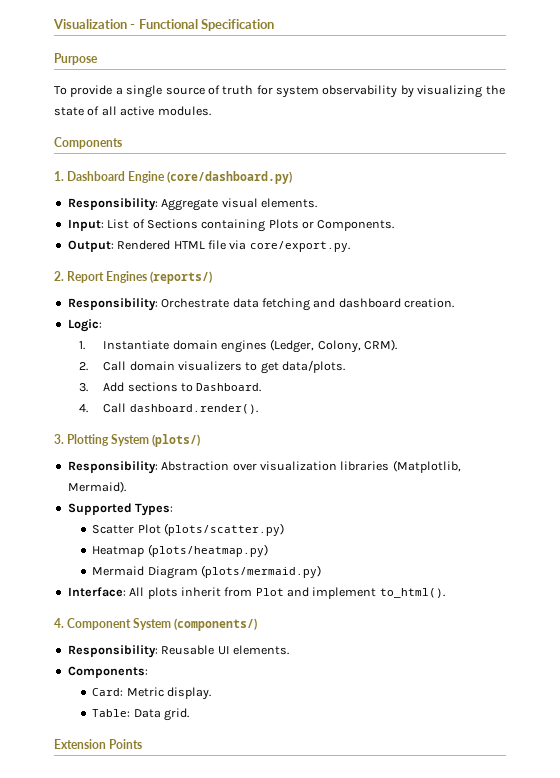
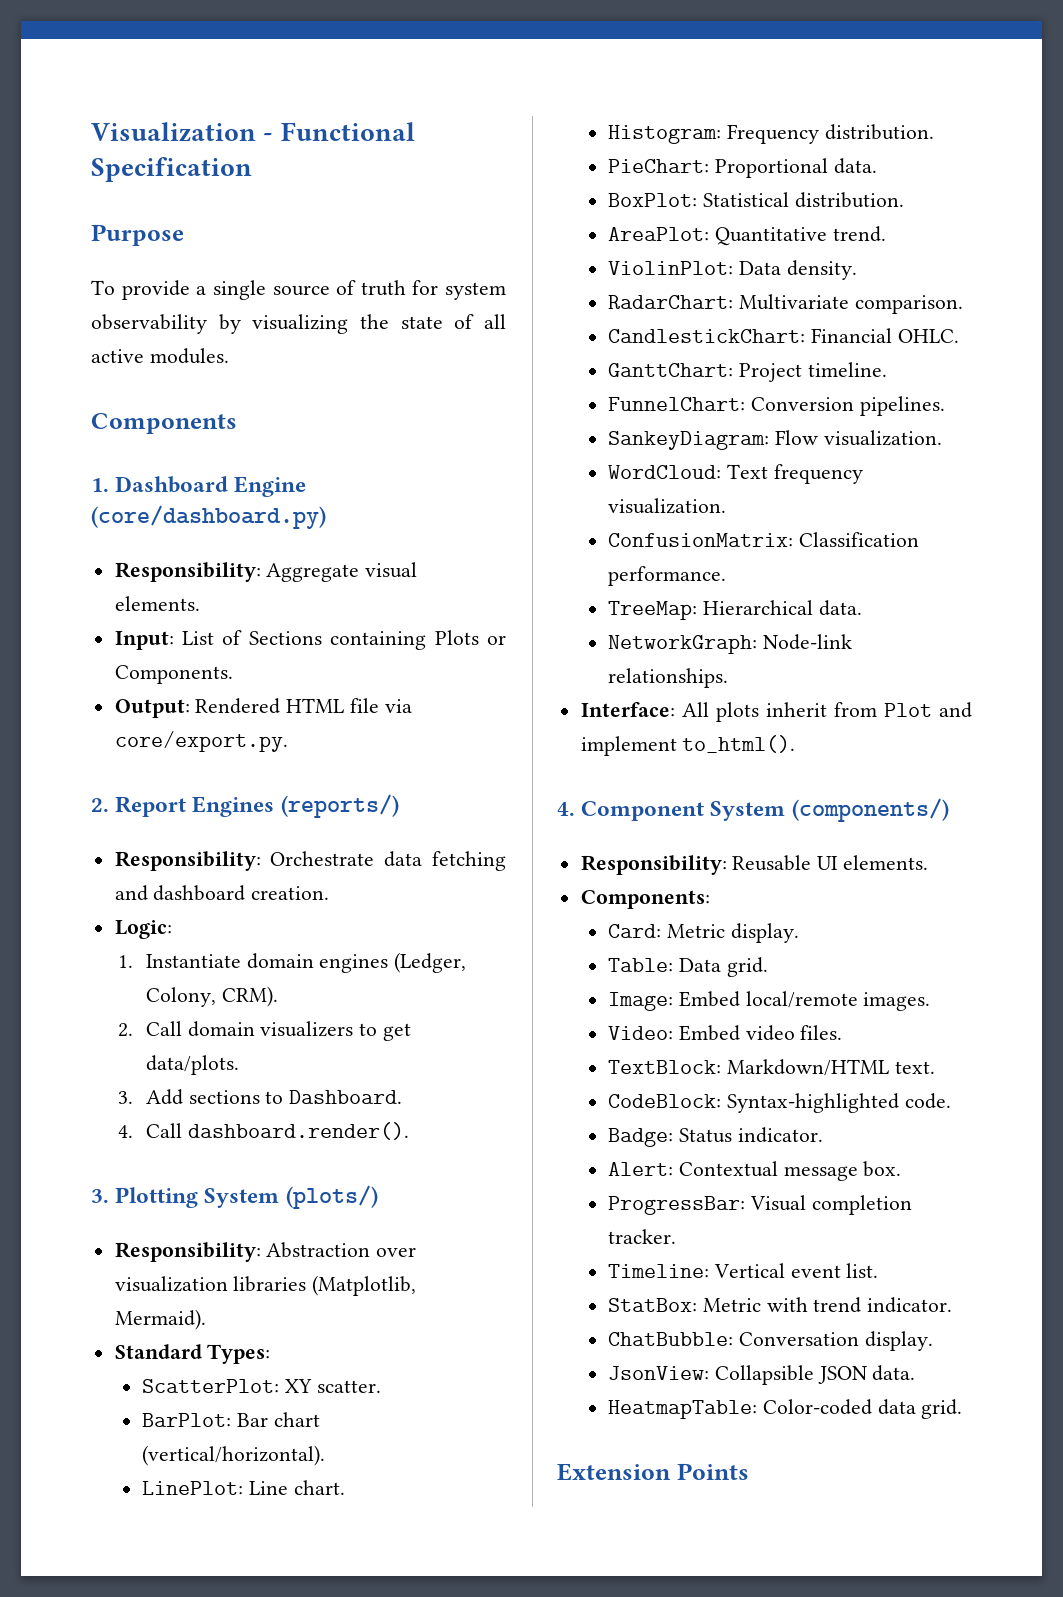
[67,503,132,515] Supported -> [114,1344,202,1359] Standard
[92,523,285,536] [92,544,268,557] [92,565,322,579] Scatter Plot (plots/scatter.py) // Heatmap (plots/heatmap.py) // Mermaid Diagram (plots/mermaid.py) -> [142,1379,381,1393] [142,1412,320,1427] [142,1445,326,1466] [142,1480,345,1495] [608,124,934,144] [608,158,877,178] [608,192,904,208] [608,226,886,246] [608,260,857,280] [608,294,963,314] [608,328,959,343] [608,362,887,382] [608,396,945,416] [608,430,942,450] [608,464,863,484] [608,498,727,514] [608,532,919,547] [608,566,727,586] [608,600,862,620] [608,634,852,654] [608,668,729,688] ScatterPlot: XY scatter. // BarPlot: Bar chart (vertical/horizontal). // LinePlot: Line chart. // Histogram: Frequency distribution. // PieChart: Proportional data. // BoxPlot: Statistical distribution. // AreaPlot: Quantitative trend. // ViolinPlot: Data density. // RadarChart: Multivariate comparison. // CandlestickChart: Financial OHLC. // GanttChart: Project timeline. // FunnelChart: Conversion pipelines. // SankeyDiagram: Flow visualization. // WordCloud: Text frequency visualization. // ConfusionMatrix: Classification performance. // TreeMap: Hierarchical data. // NetworkGraph: Node-link relationships.
(190, 714) none -> [608,991,931,1011] [608,1025,843,1041] [608,1059,935,1076] [608,1093,951,1113] [608,1127,823,1147] [608,1161,902,1181] [608,1195,912,1215] [608,1229,677,1244] [608,1263,879,1278] [608,1297,953,1313] [608,1331,933,1351] [608,1365,916,1385] [608,1399,963,1419] // Image: Embed local/remote images. // Video: Embed video files. // TextBlock: Markdown/HTML text. // CodeBlock: Syntax-highlighted code. // Badge: Status indicator. // Alert: Contextual message box. // ProgressBar: Visual completion tracker. // Timeline: Vertical event list. // StatBox: Metric with trend indicator. // ChatBubble: Conversation display. // JsonView: Collapsible JSON data. // HeatmapTable: Color-coded data grid.

